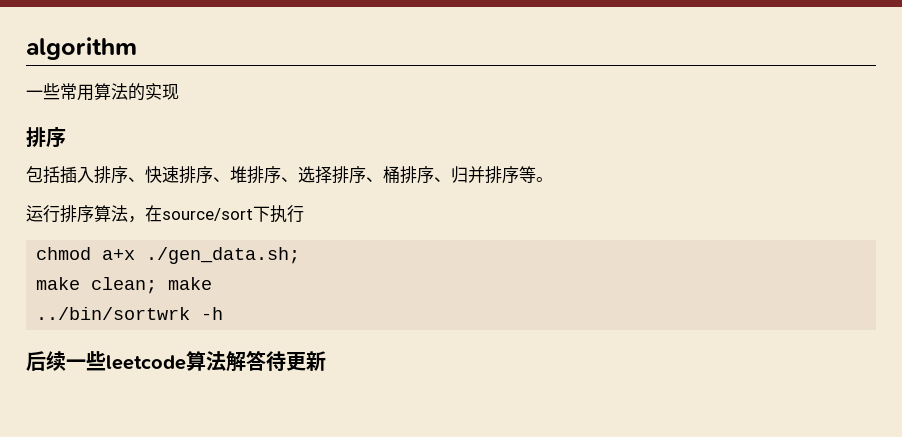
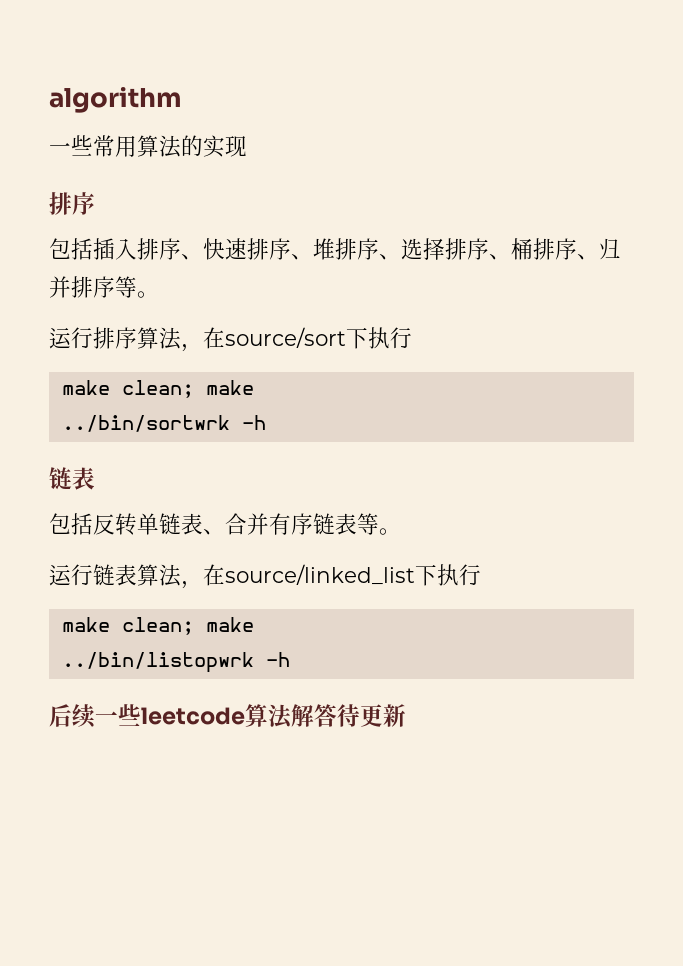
[36,247,301,264] [36,277,213,294] [36,307,191,320] chmod a+x ./gen_data.sh; // make clean; make // ../bin/sortwrk -> [61,380,254,398] [61,415,266,432] [49,467,95,490] [49,513,401,536] [49,564,481,589] [61,617,254,635] [61,652,254,673] make clean; make // ../bin/sortwrk -h // 链表 // 包括反转单链表、合并有序链表等。 // 运行链表算法，在source/linked_list下执行 // make clean; make // ../bin/listopwrk

